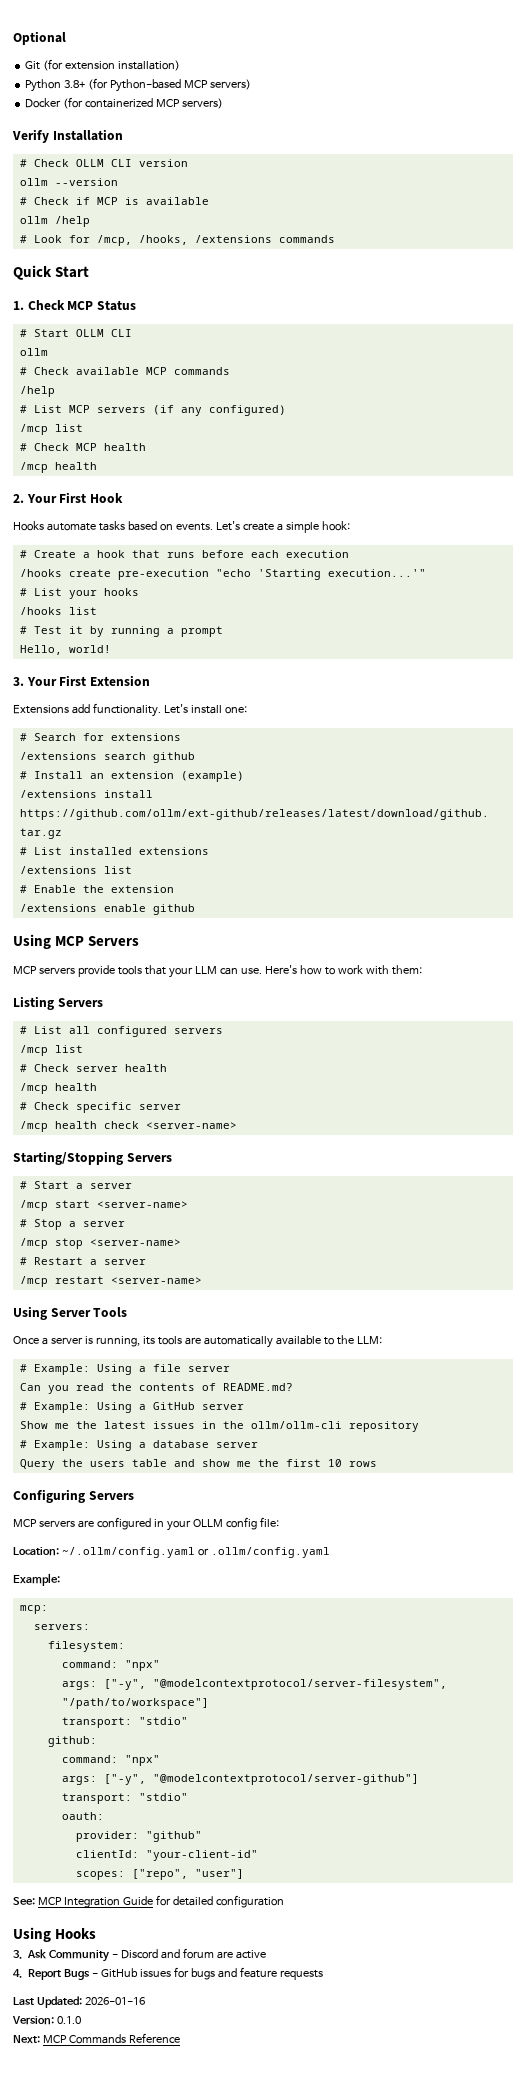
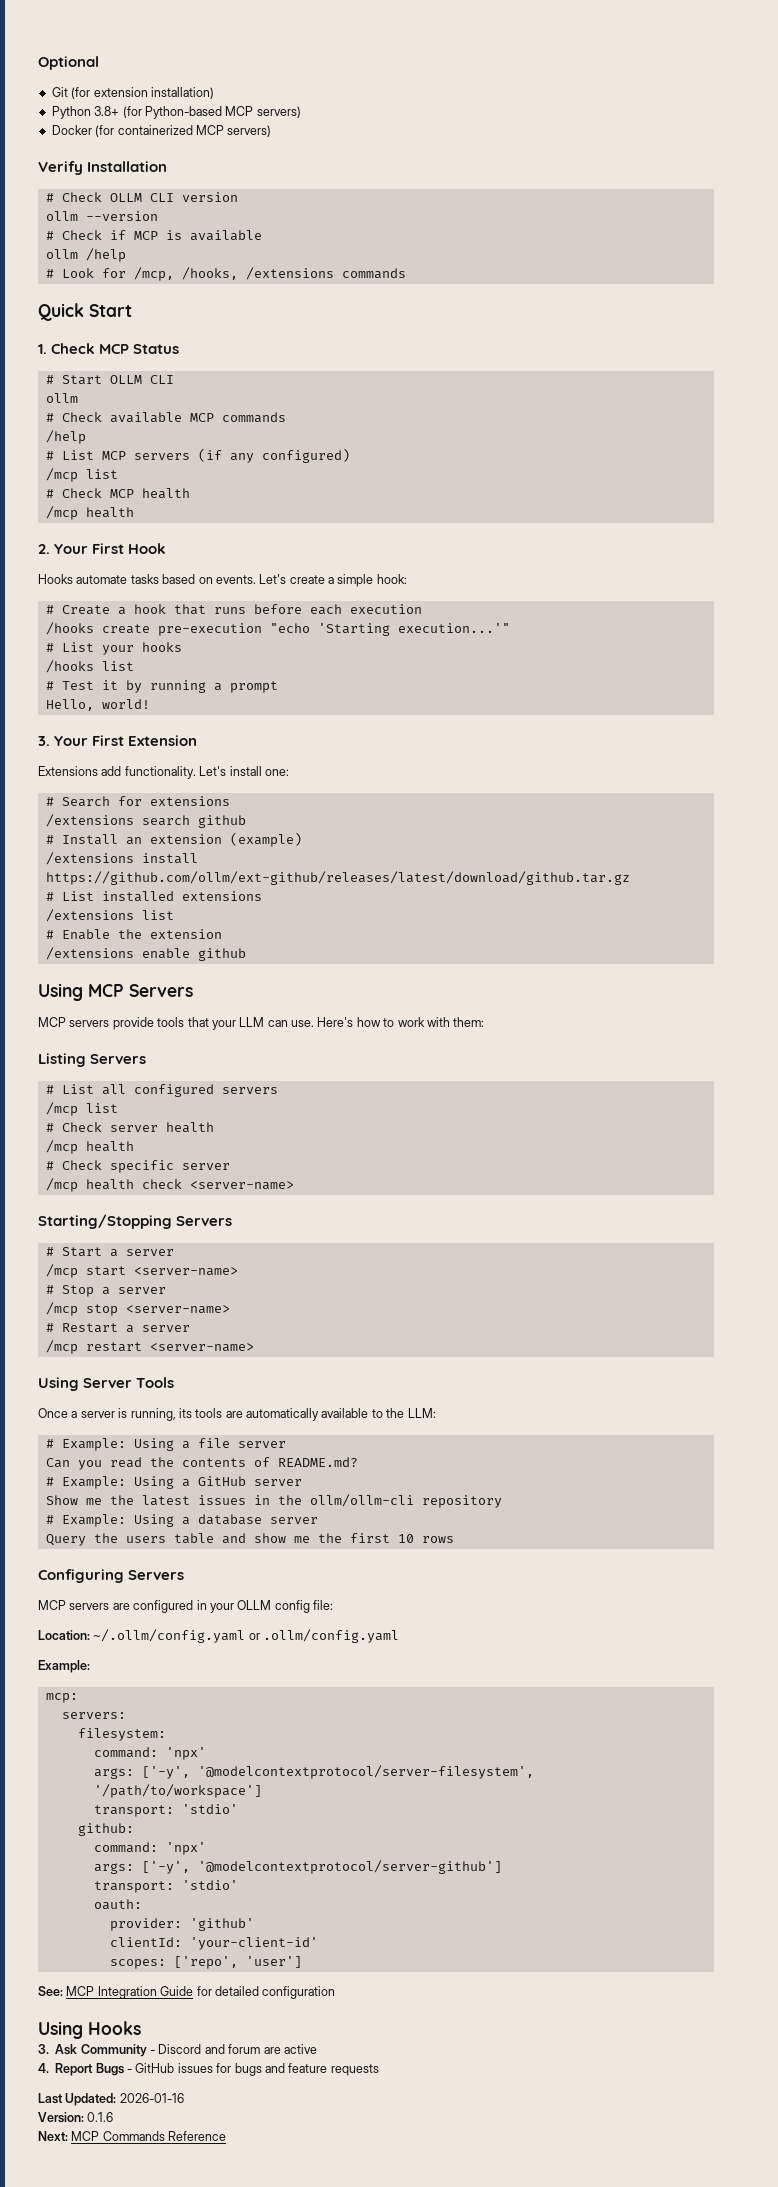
[124,1660,160,1671] [61,1679,447,1690] [61,1698,209,1709] [61,1717,188,1728] "npx" // args: ["-y", "@modelcontextprotocol/server-filesystem", "/path/to/workspace"] // transport: "stdio" -> [165,1747,206,1760] [93,1765,534,1779] [93,1784,262,1798] [93,1804,238,1817] 'npx' // args: ['-y', '@modelcontextprotocol/server-filesystem', '/path/to/workspace'] // transport: 'stdio'
[124,1755,160,1766] [61,1774,419,1785] [61,1793,188,1804] "npx" // args: ["-y", "@modelcontextprotocol/server-github"] // transport: "stdio" -> [165,1842,206,1855] [93,1860,502,1874] [93,1880,238,1893] 'npx' // args: ['-y', '@modelcontextprotocol/server-github'] // transport: 'stdio'
[145,1831,202,1842] "github" -> [189,1918,254,1931] 'github'
[145,1850,258,1861] "your-client-id" -> [189,1937,318,1950] 'your-client-id'
[131,1869,244,1880] ["repo", "user"] -> [173,1956,302,1969] ['repo', 'user']
[56,2016,81,2024] 0.1.0 -> [87,2112,114,2122] 0.1.6

